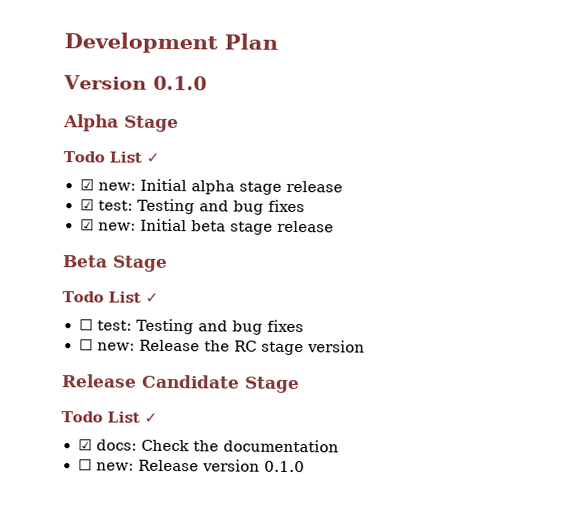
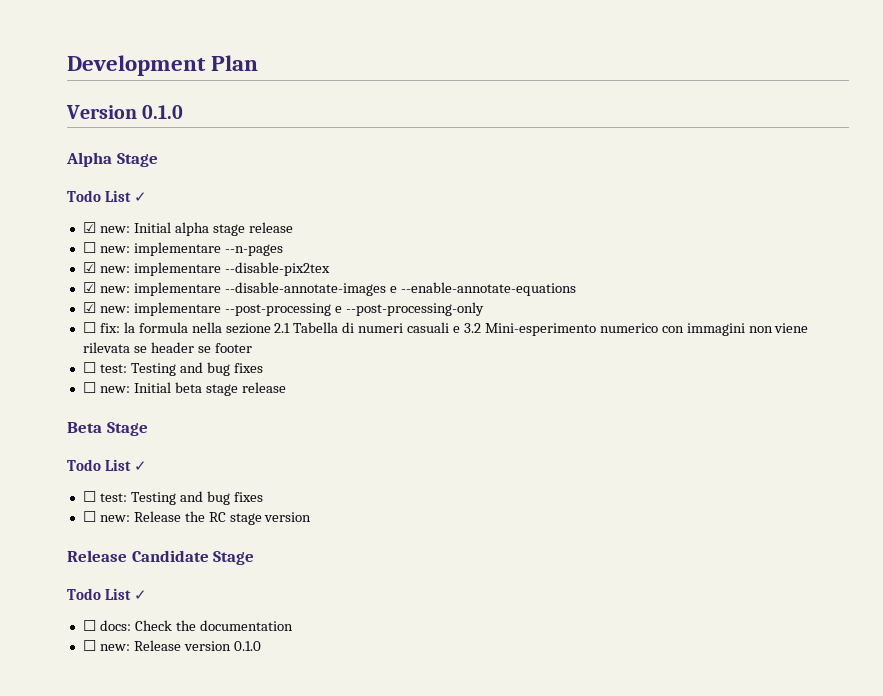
[79,198,306,215] [79,219,94,231] ☑ test: Testing and bug fixes // ☑ -> [82,242,283,256] [82,262,330,276] [82,282,576,296] [82,302,484,316] [82,322,809,336] [82,342,252,353] [82,362,263,376] [82,382,96,393] ☐ new: implementare --n-pages // ☑ new: implementare --disable-pix2tex // ☑ new: implementare --disable-annotate-images e --enable-annotate-equations // ☑ new: implementare --post-processing e --post-processing-only // ☐ fix: la formula nella sezione 2.1 Tabella di numeri casuali e 3.2 Mini-esperimento numerico con immagini non viene rilevata se header se footer // ☐ test: Testing and bug fixes // ☐
[77,439,92,451] ☑ -> [82,620,96,631] ☐

